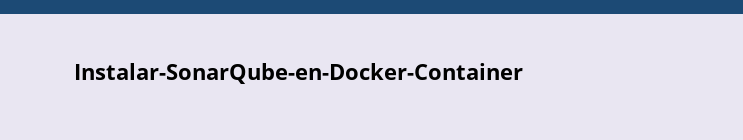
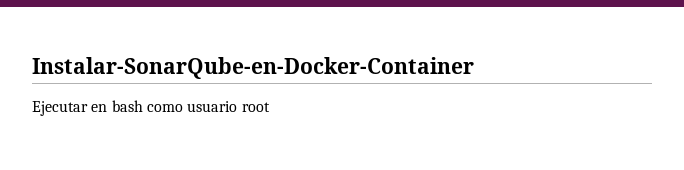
(523, 73) none -> [32,100,270,116] // Ejecutar en bash como usuario root

